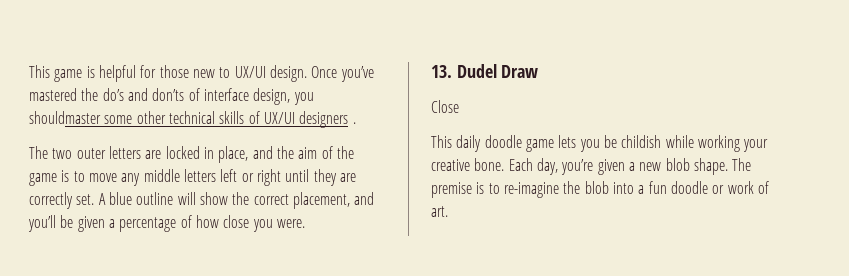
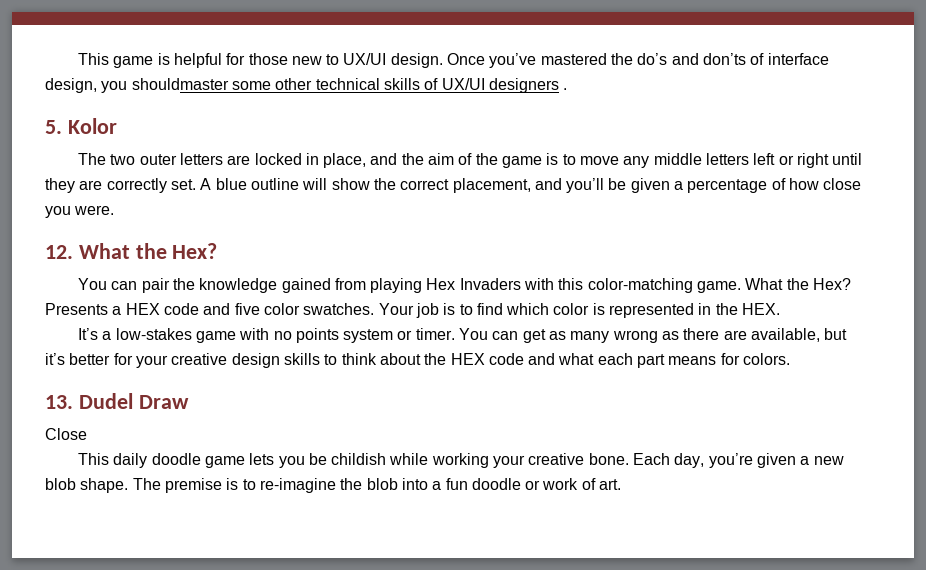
(356, 123) none -> [45,118,117,134] // 5. Kolor
(305, 223) none -> [45,243,218,259] [77,278,852,293] [45,303,781,318] [77,328,848,343] [45,353,791,368] // 12. What the Hex? // You can pair the knowledge gained from playing Hex Invaders with this color-matching game. What the Hex? Presents a HEX code and five color swatches. Your job is to find which color is represented in the HEX. // It’s a low-stakes game with no points system or timer. You can get as many wrong as there are available, but it’s better for your creative design skills to think about the HEX code and what each part means for colors.

